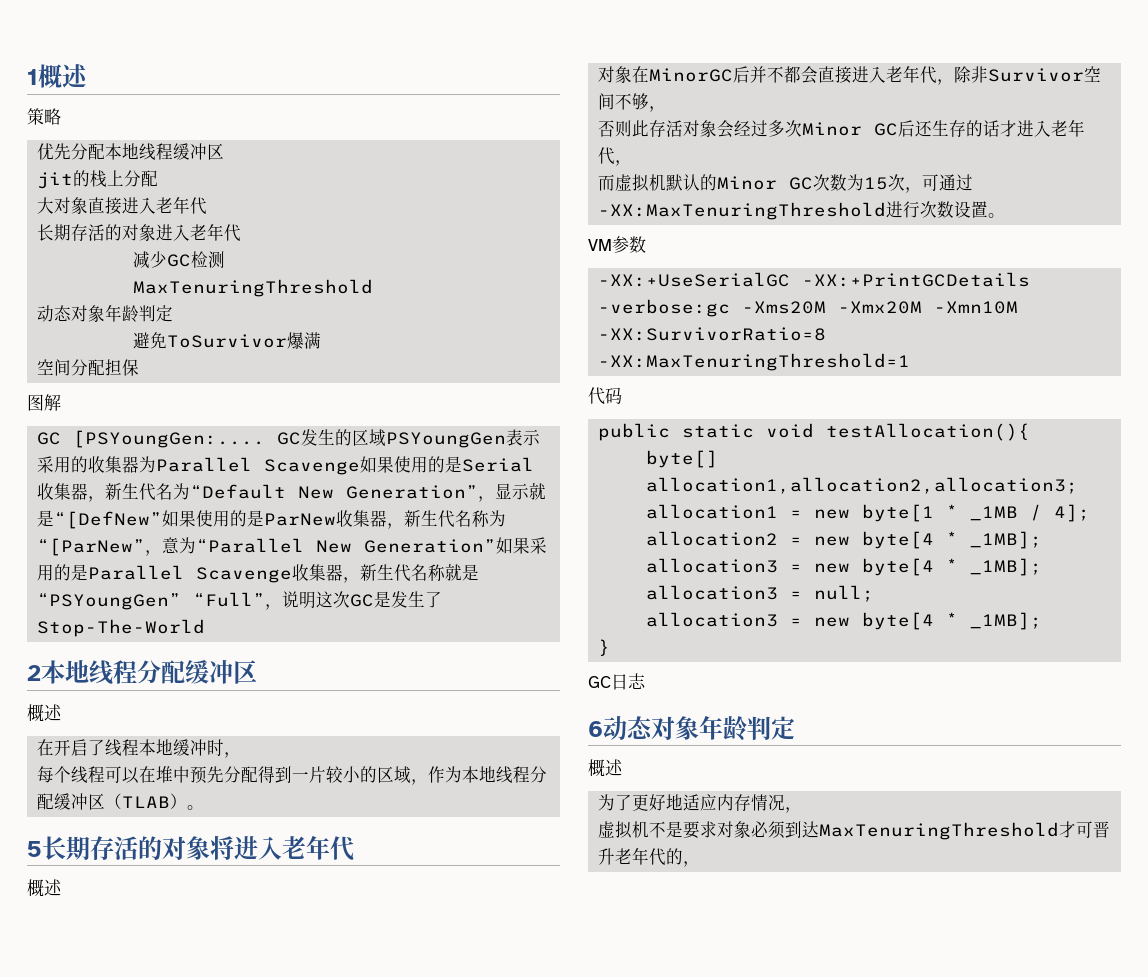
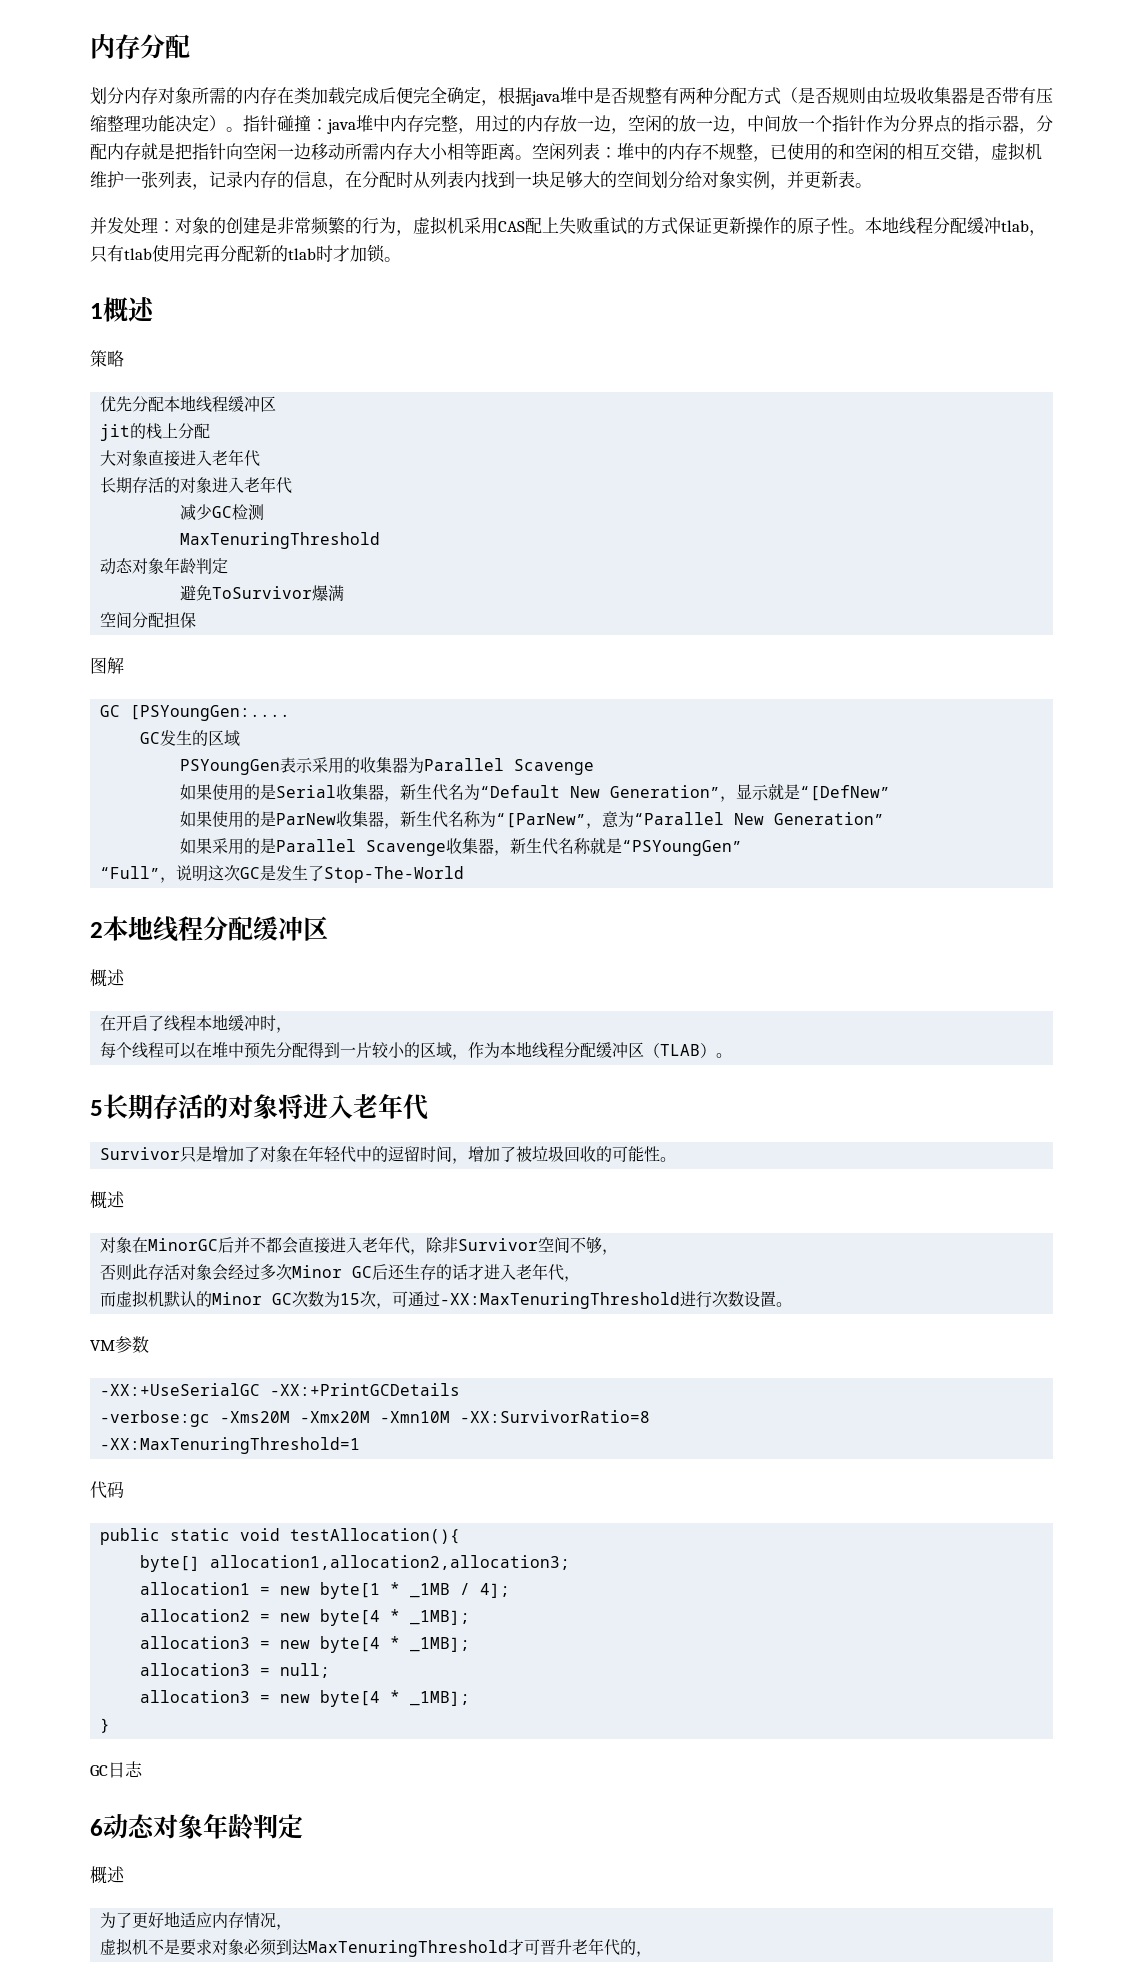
(27, 77) none -> [90,34,190,59] [90,87,1053,106] [90,114,1053,134] [90,142,1042,162] [90,171,872,190] [90,216,1046,236] [90,244,401,263] 内存分配 // 划分内存对象所需的内存在类加载完成后便完全确定，根据java堆中是否规整有两种分配方式（是否规则由垃圾收集器是否带有压缩整理功能决定）。指针碰撞：java堆中内存完整，用过的内存放一边，空闲的放一边，中间放一个指针作为分界点的指示器，分配内存就是把指针向空闲一边移动所需内存大小相等距离。空闲列表：堆中的内存不规整，已使用的和空闲的相互交错，虚拟机维护一张列表，记录内存的信息，在分配时从列表内找到一块足够大的空间划分给对象实例，并更新表。 // 并发处理：对象的创建是非常频繁的行为，虚拟机采用CAS配上失败重试的方式保证更新操作的原子性。本地线程分配缓冲tlab，只有tlab使用完再分配新的tlab时才加锁。 //
(266, 439) none -> (291, 713) //
(387, 438) none -> (241, 738) //
(361, 467) none -> (595, 767) //
(163, 520) none -> (891, 793) //
(497, 546) none -> (885, 818) //
(182, 601) none -> (743, 848) //
(354, 848) none -> [100,1145,677,1164] // Survivor只是增加了对象在年轻代中的逗留时间，增加了被垃圾回收的可能性。

